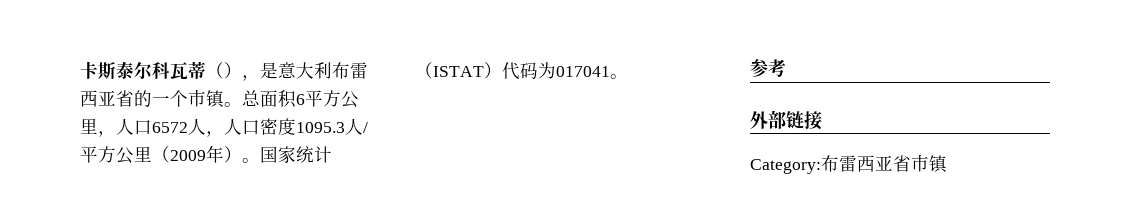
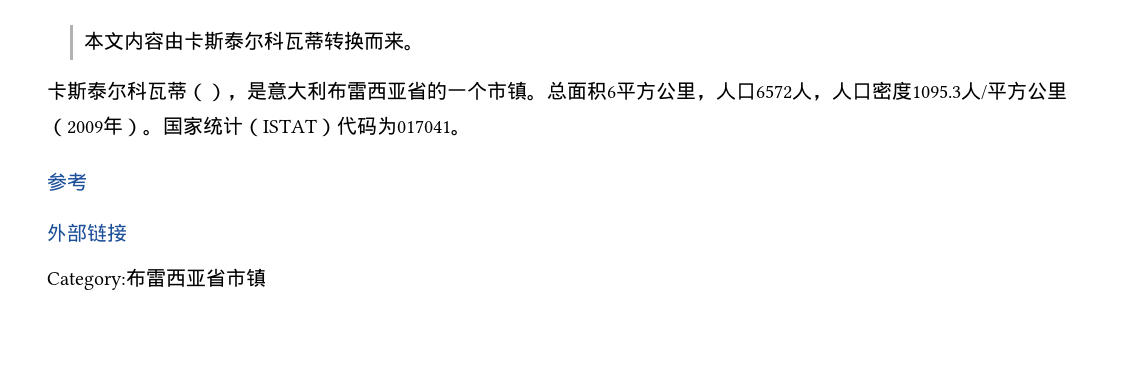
(80, 70) none -> [84,31,425,51] 本文内容由卡斯泰尔科瓦蒂转换而来。 //

